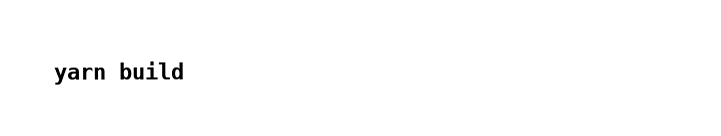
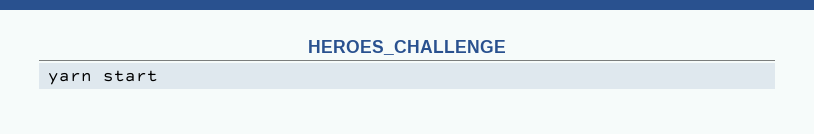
[53,61,185,85] yarn build -> [308,40,506,55] [48,70,158,85] HEROES_CHALLENGE // yarn start

